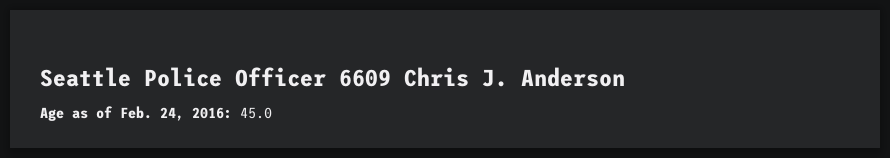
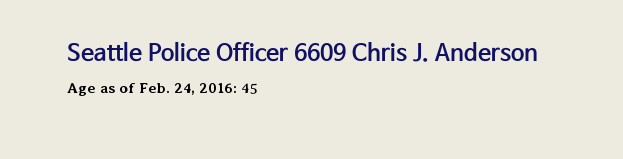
[240,107,272,119] 45.0 -> [241,83,259,94] 45

